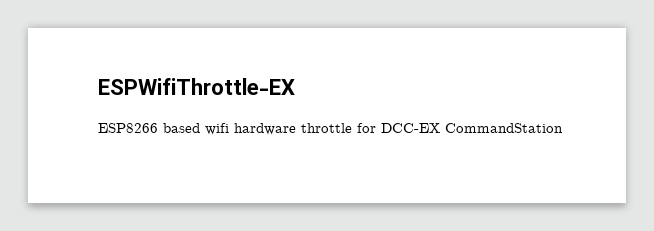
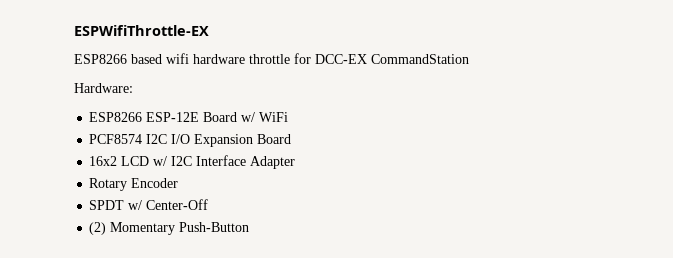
(563, 128) none -> [74,83,133,93] [89,112,289,122] [89,134,292,147] [89,155,296,169] [89,178,179,191] [89,199,209,210] [89,222,250,235] // Hardware: // ESP8266 ESP-12E Board w/ WiFi // PCF8574 I2C I/O Expansion Board // 16x2 LCD w/ I2C Interface Adapter // Rotary Encoder // SPDT w/ Center-Off // (2) Momentary Push-Button

